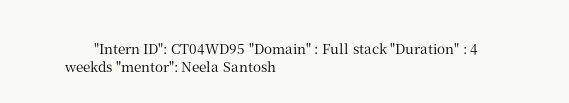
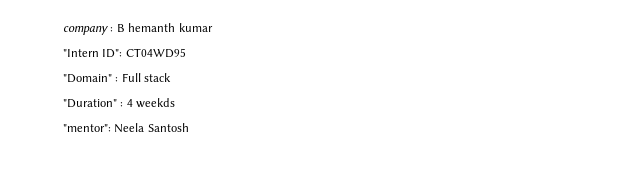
(93, 48) none -> [63,23,213,35] company : B hemanth kumar //
(245, 49) none -> (186, 53) //
(388, 48) none -> (172, 77) //
(112, 66) none -> (176, 103) //

